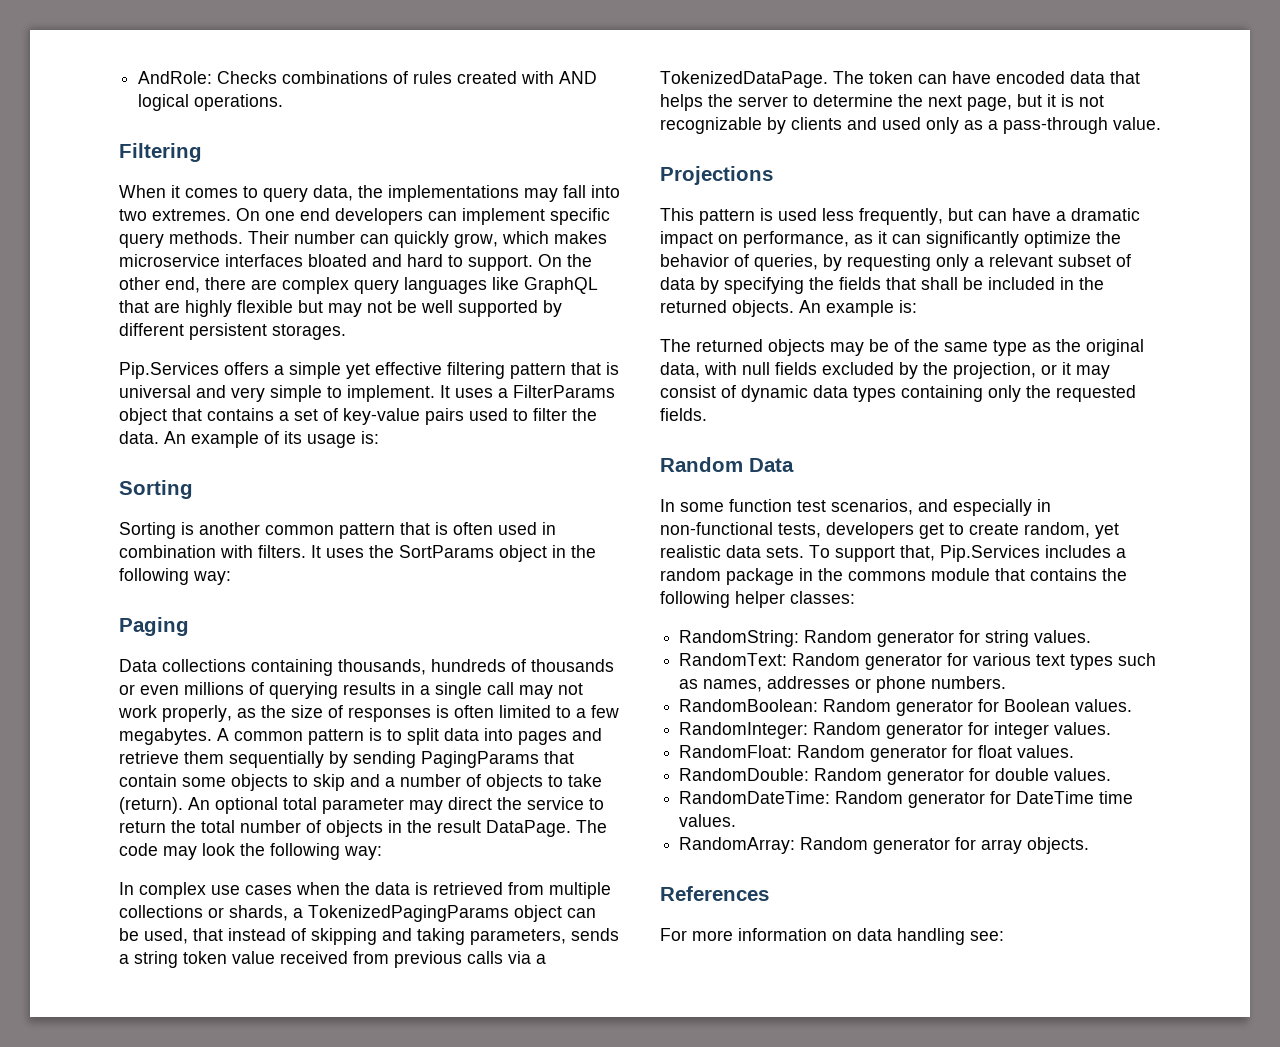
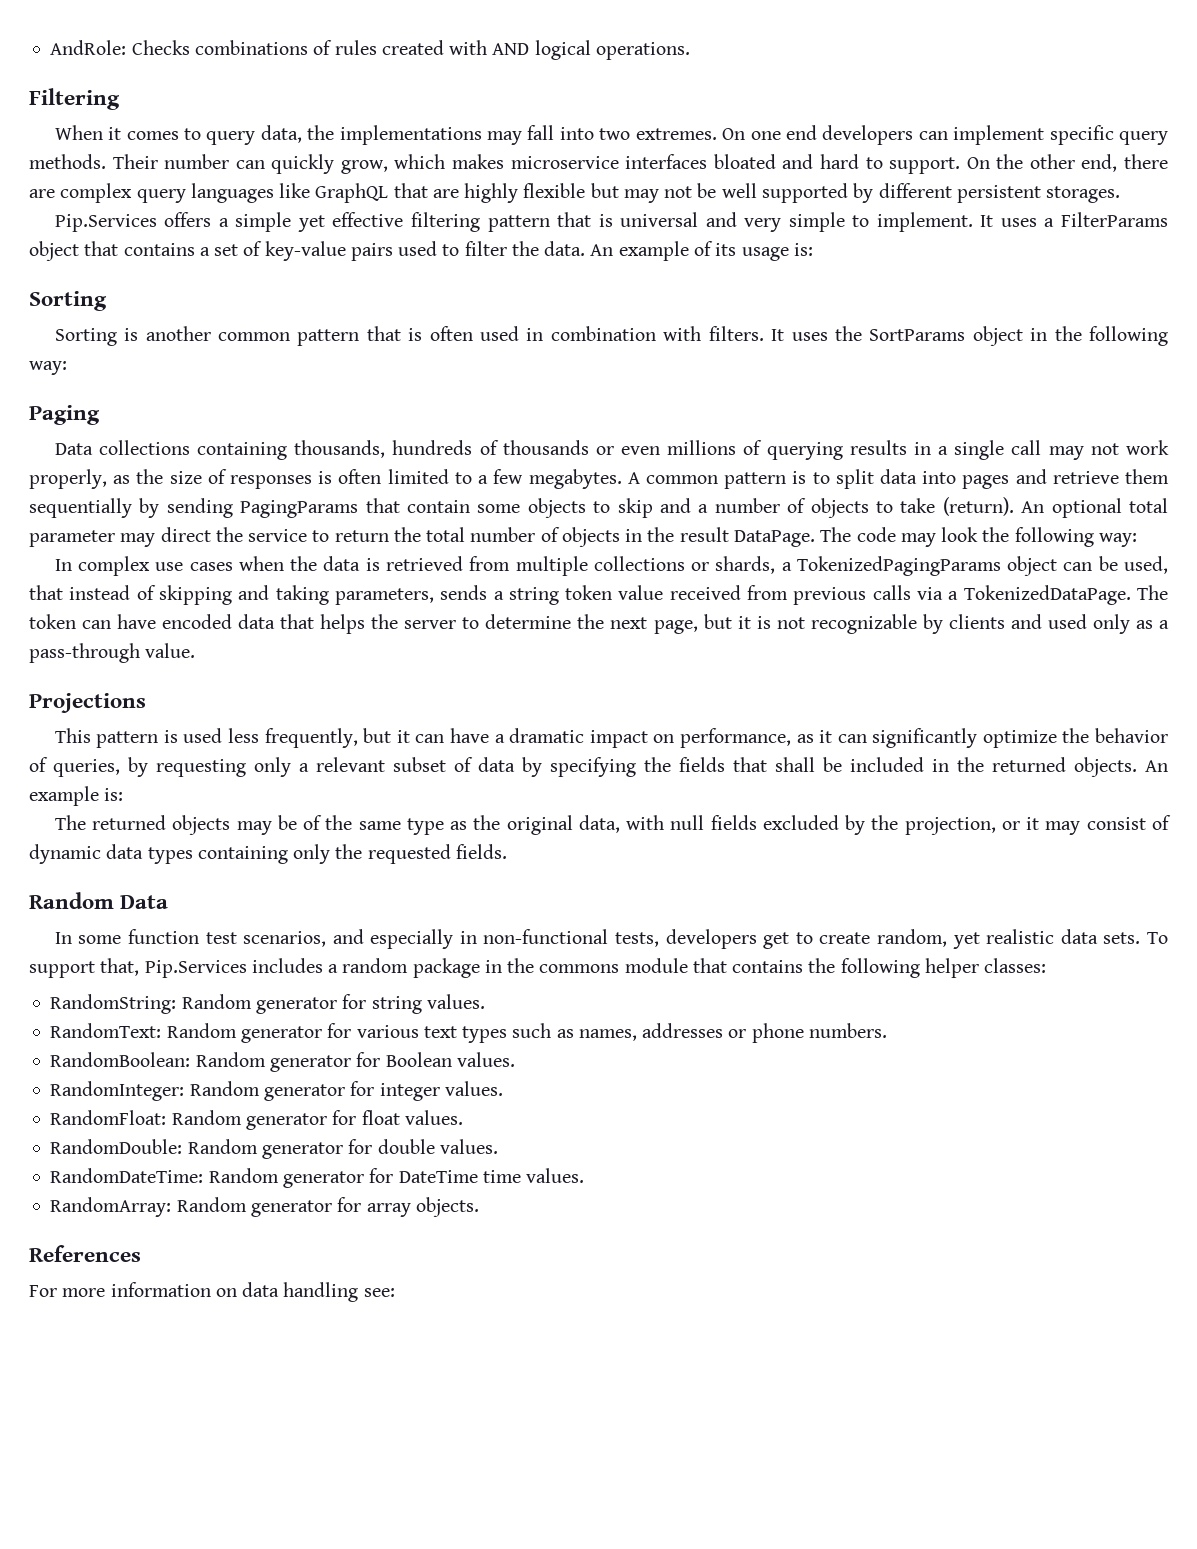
(973, 214) none -> [396,730,410,743] it

